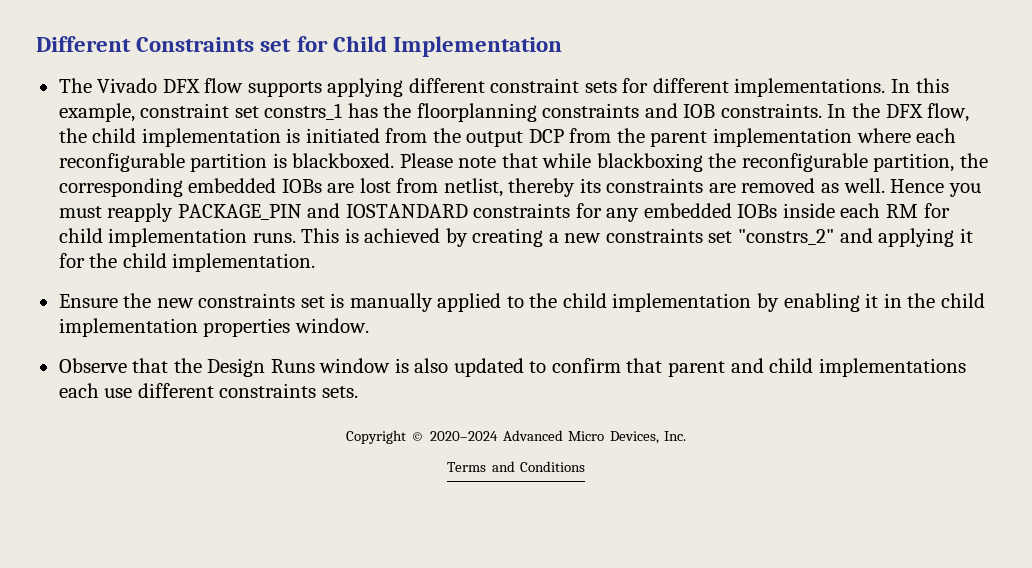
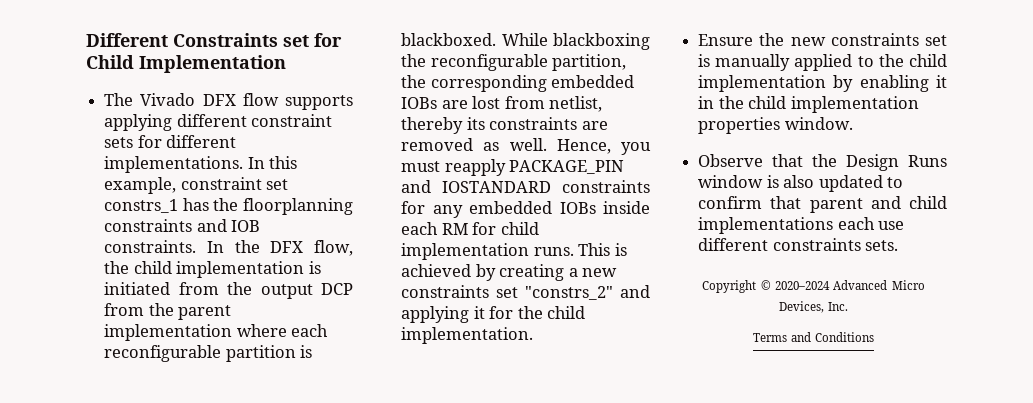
[399,153,592,168] Please note that while -> [501,33,548,46] While
[890,179,945,193] Hence -> [556,139,611,154] Hence,

